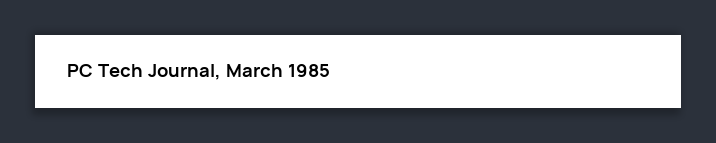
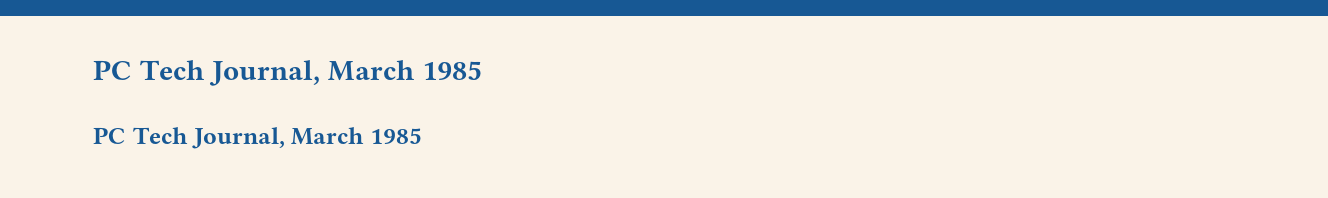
[67,64,330,80] PC Tech Journal, March 1985 -> [93,60,482,86] [93,127,422,149] PC Tech Journal, March 1985 // PC Tech Journal, March 1985

